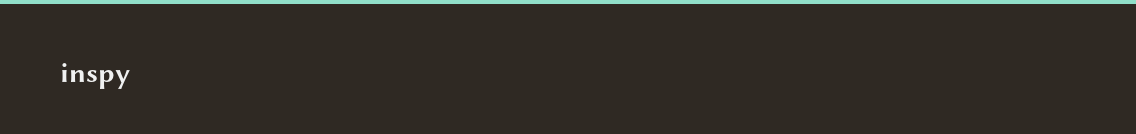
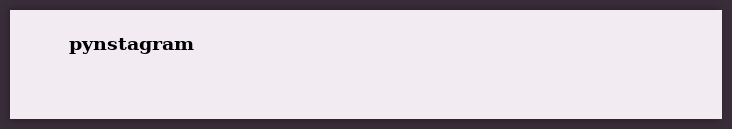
[60,63,130,89] inspy -> [69,38,194,54] pynstagram

